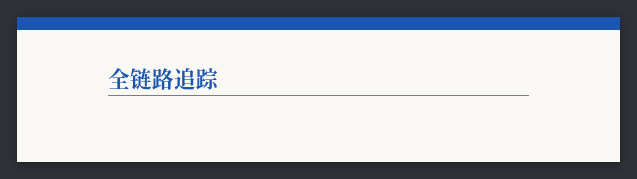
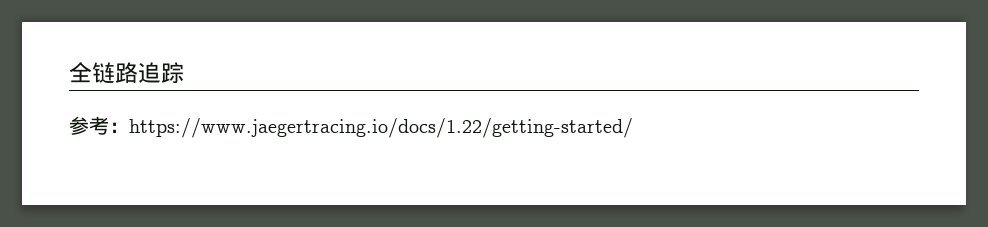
(219, 79) none -> [69,116,633,138] // 参考：https://www.jaegertracing.io/docs/1.22/getting-started/

